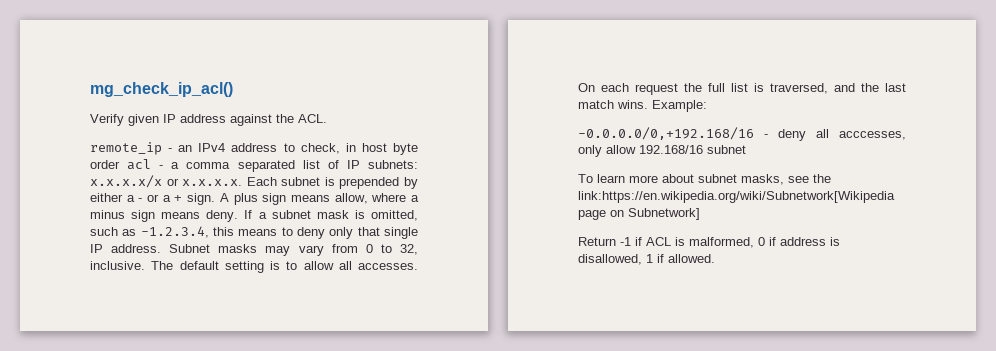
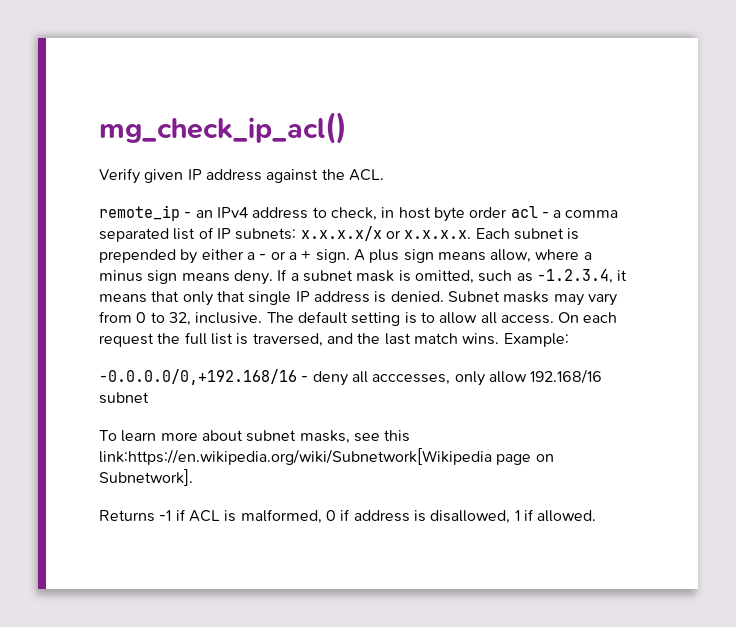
[213,227,325,239] this means to deny -> [617,270,628,281] [99,291,180,303] it means that
[111,244,162,253] address. -> [313,291,444,303] address is denied.
[358,263,418,270] accesses. -> [500,315,554,324] access.
[813,174,831,183] the -> [384,430,411,442] this
[628,208,700,220] [578,237,616,246] Subnetwork] // Return -> [99,469,193,486] [99,510,155,522] Subnetwork]. // Returns

